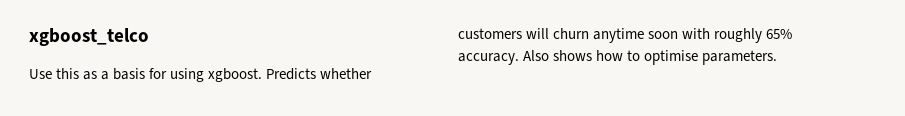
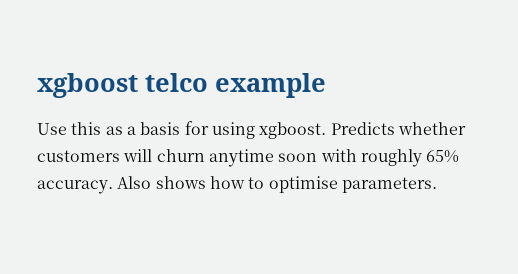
[29,28,149,46] xgboost_telco -> [37,73,326,98] xgboost telco example

